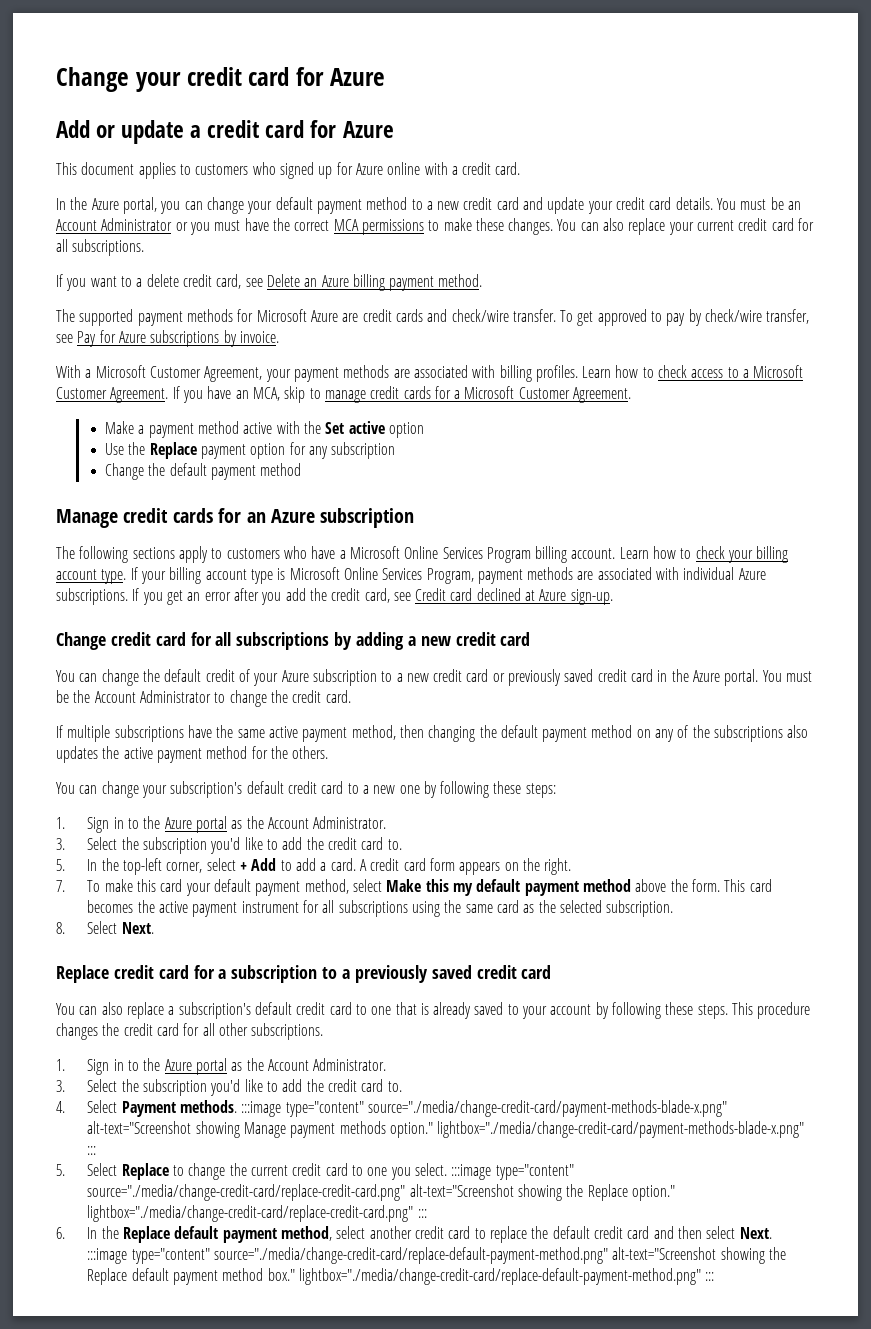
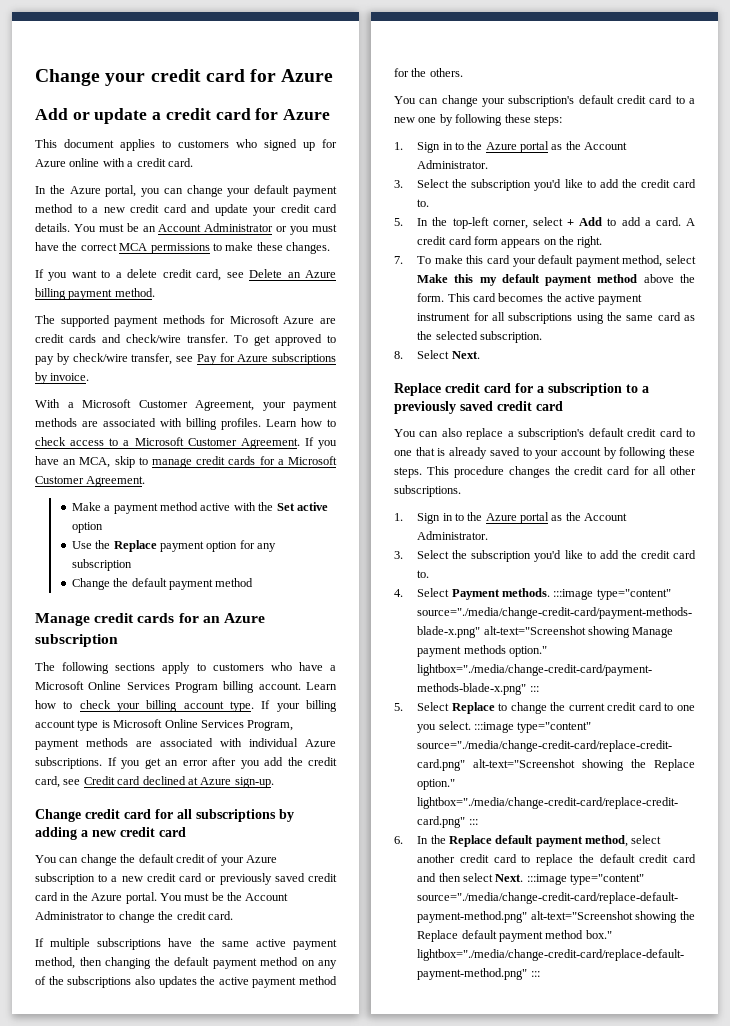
[557,218,815,235] [56,239,145,256] You can also replace your current credit card for all subscriptions. -> (330, 248) none

